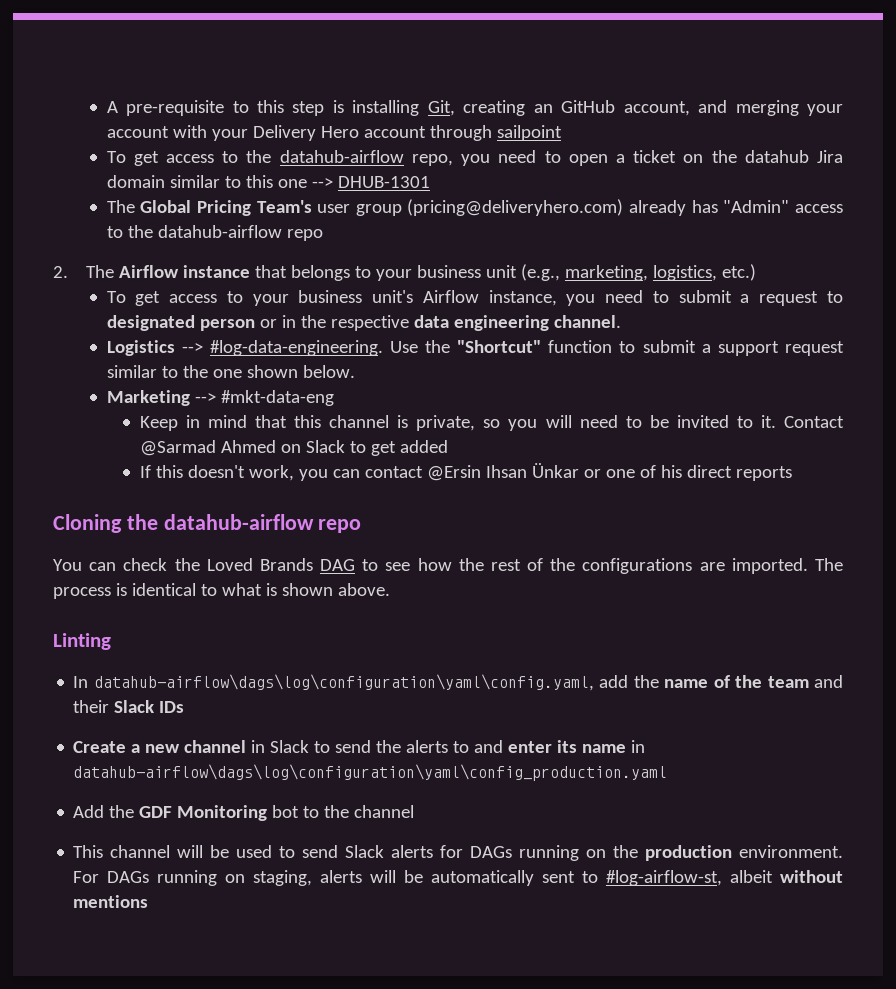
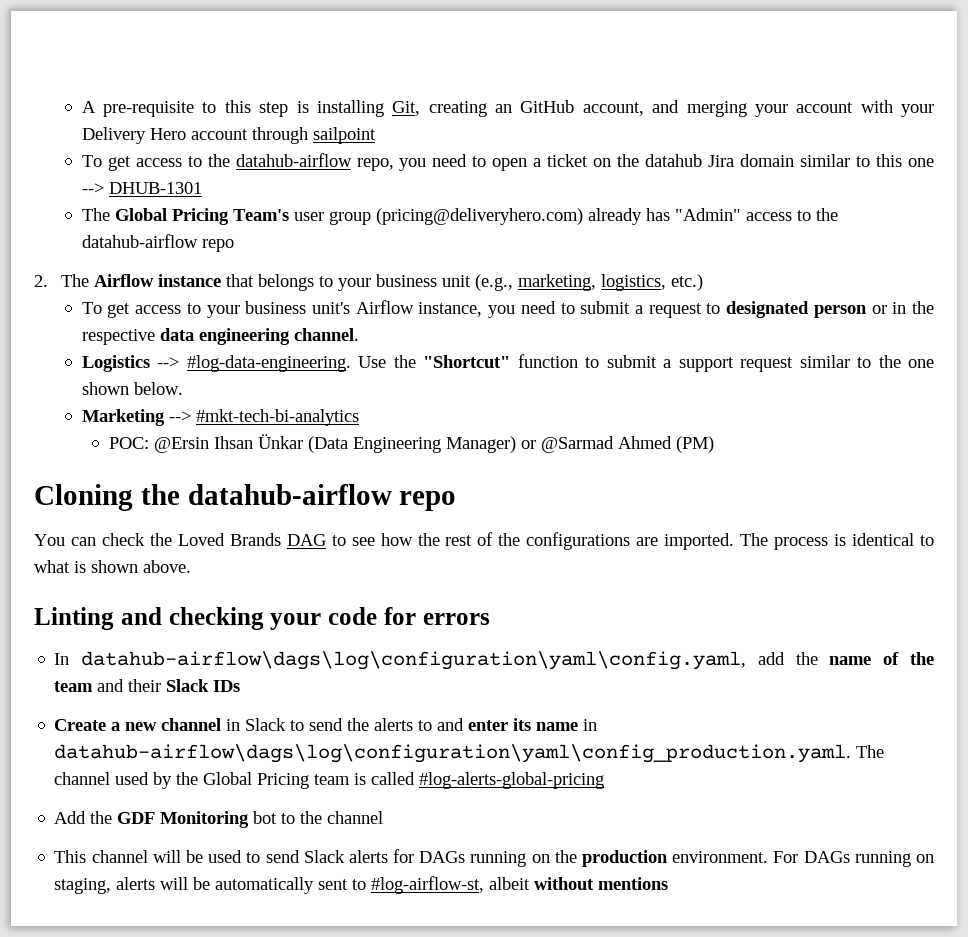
[220,390,334,406] [139,415,844,431] [139,440,448,456] [139,463,792,481] #mkt-data-eng // Keep in mind that this channel is private, so you will need to be invited to it. Contact @Sarmad Ahmed on Slack to get added // If this doesn't work, you can contact @Ersin Ihsan Ünkar or one of his direct reports -> [195,409,359,426] [109,434,715,453] #mkt-tech-bi-analytics // POC: @Ersin Ihsan Ünkar (Data Engineering Manager) or @Sarmad Ahmed (PM)
(111, 641) none -> [120,607,490,630] and checking your code for errors
[73,764,668,781] datahub-airflow\dags\log\configuration\yaml\config_production.yaml -> [54,744,885,763] [54,772,605,789] datahub-airflow\dags\log\configuration\yaml\config_production.yaml. The channel used by the Global Pricing team is called #log-alerts-global-pricing

